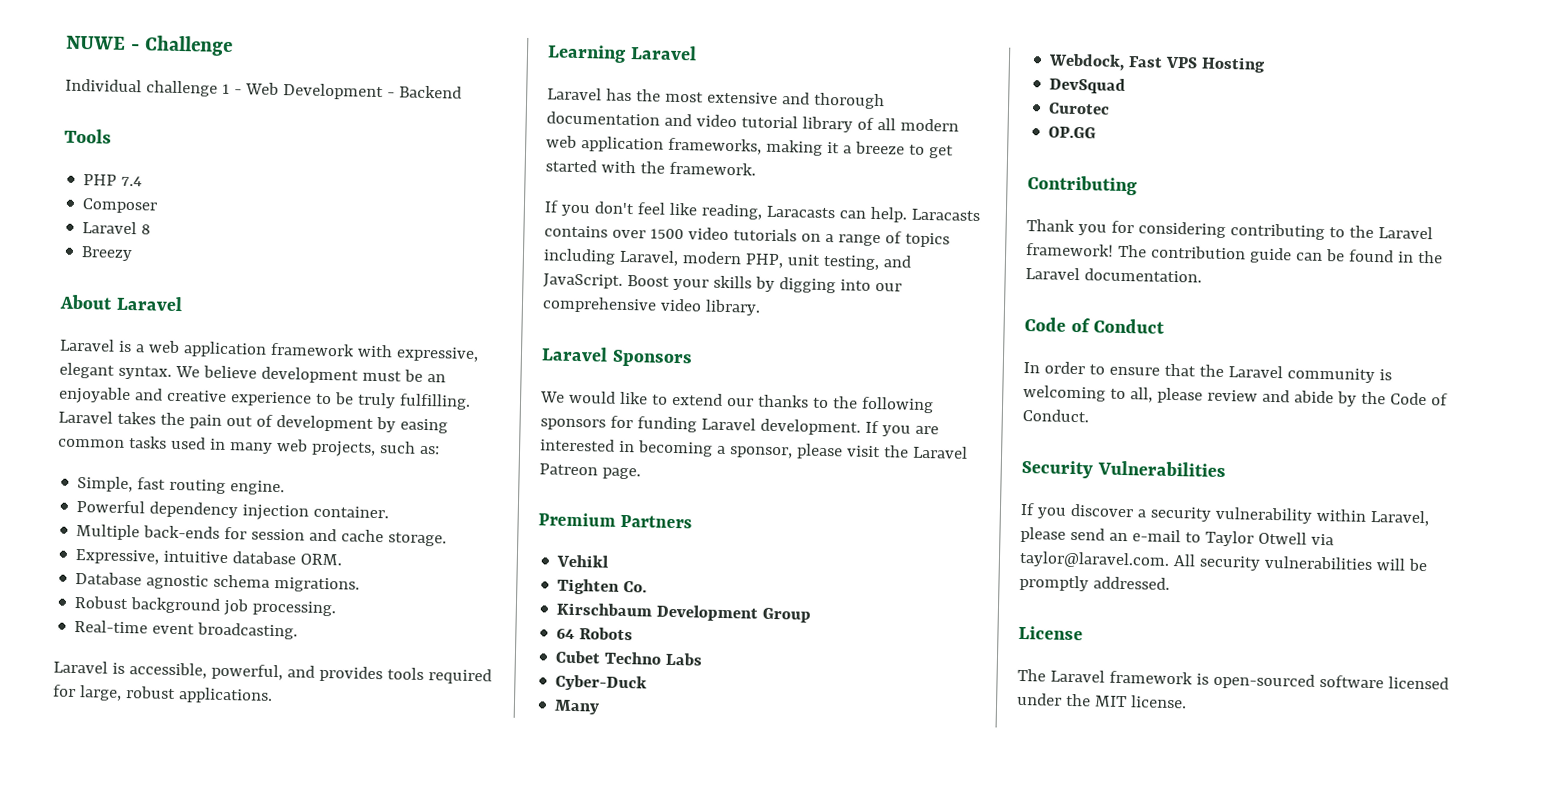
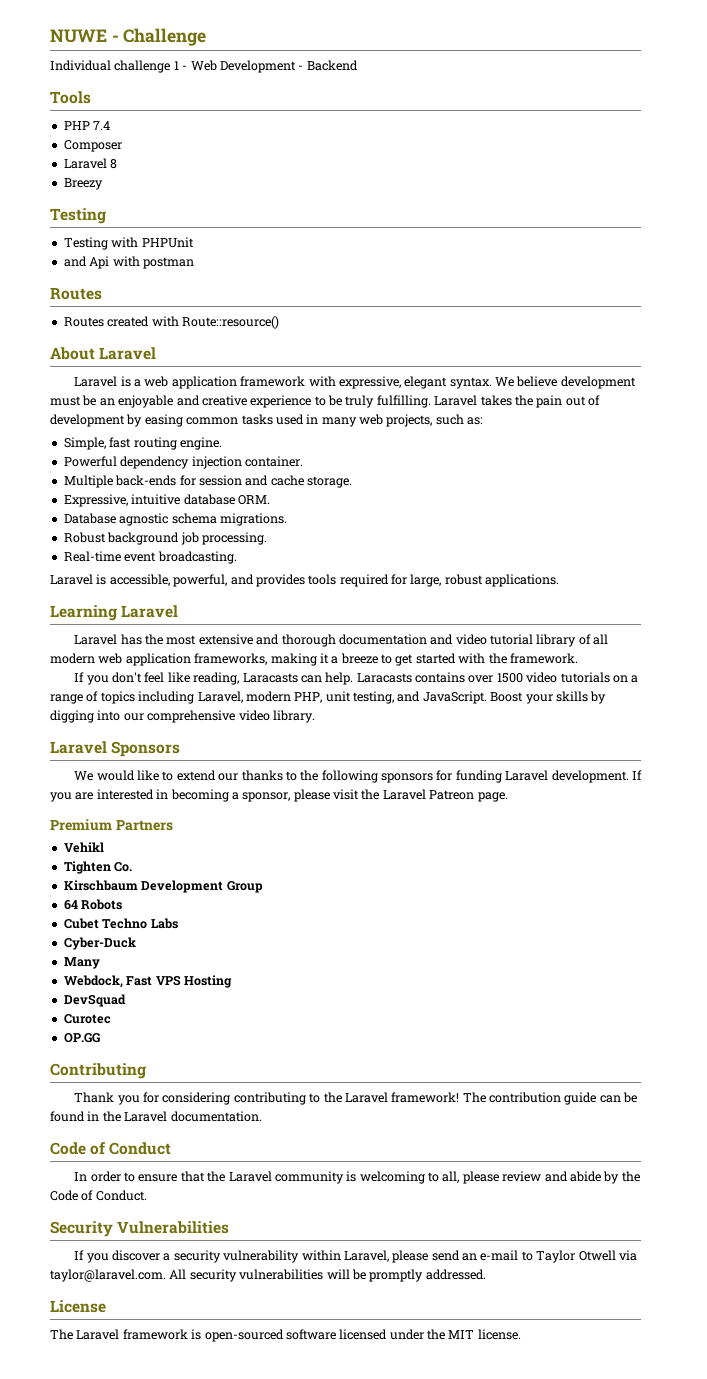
(134, 254) none -> [50,208,106,224] [63,237,194,250] [63,256,194,269] [50,287,102,300] [63,316,279,329] // Testing // Testing with PHPUnit // and Api with postman // Routes // Routes created with Route::resource()

